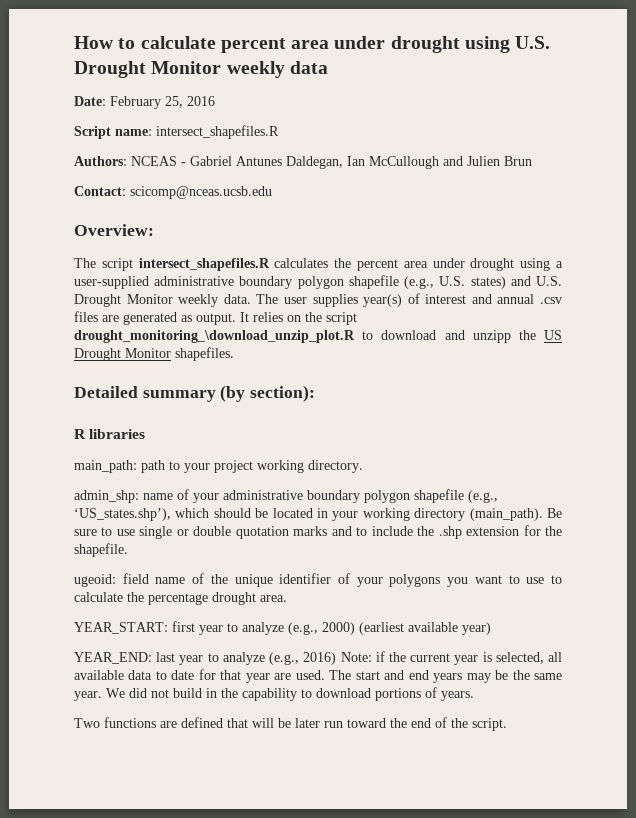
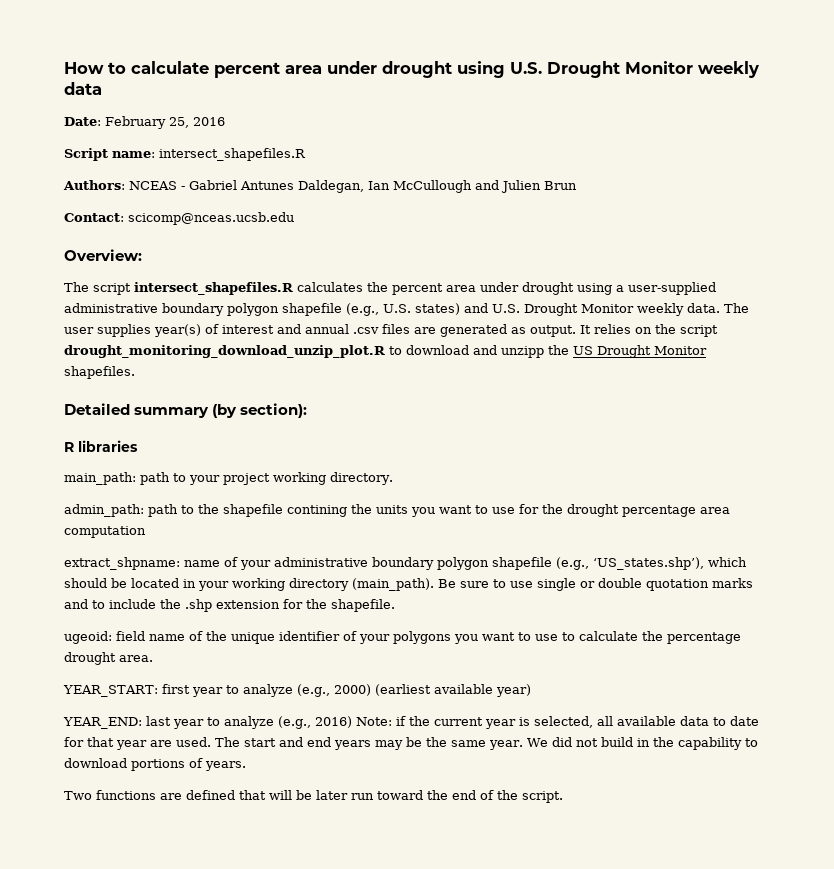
[74,330,355,343] drought_monitoring_\download_unzip_plot.R -> [64,345,385,358] drought_monitoring_download_unzip_plot.R
[74,490,139,503] admin_shp: -> [64,504,730,517] [64,526,146,538] [64,557,180,570] admin_path: path to the shapefile contining the units you want to use for the drought percentage area computation // extract_shpname:

